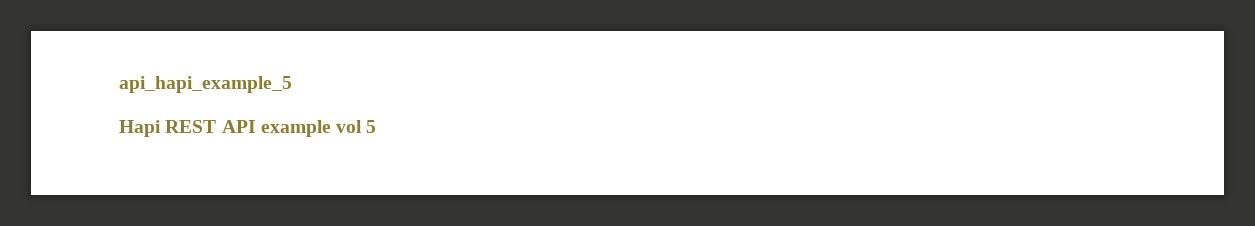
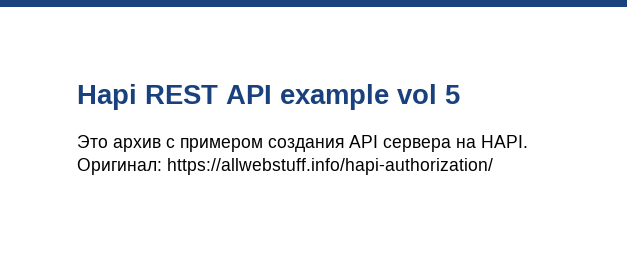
[119,76,292,93] api_hapi_example_5 // -> (77, 97) none
(377, 126) none -> [77,135,528,152] [77,158,493,175] // Это архив с примером создания API сервера на HAPI. Оригинал: https://allwebstuff.info/hapi-authorization/

